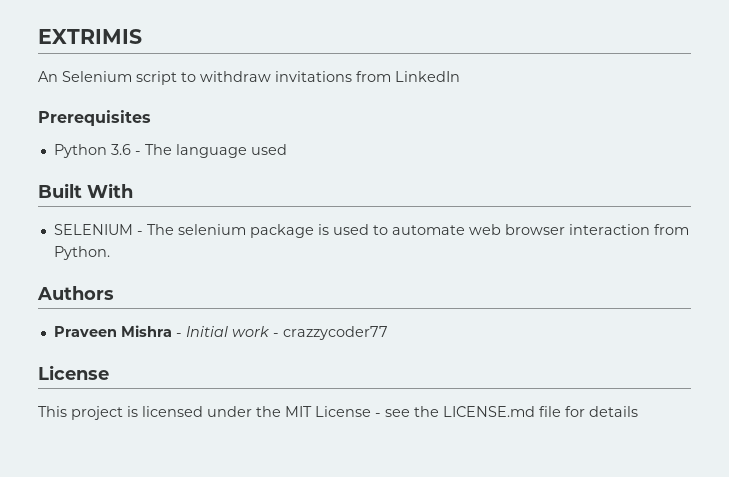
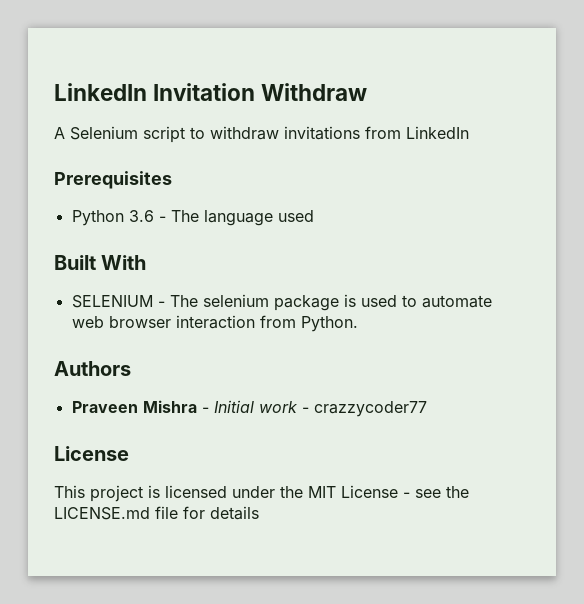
[38,29,142,44] [38,71,58,82] EXTRIMIS // An -> [54,83,368,101] [54,127,65,139] LinkedIn Invitation Withdraw // A

